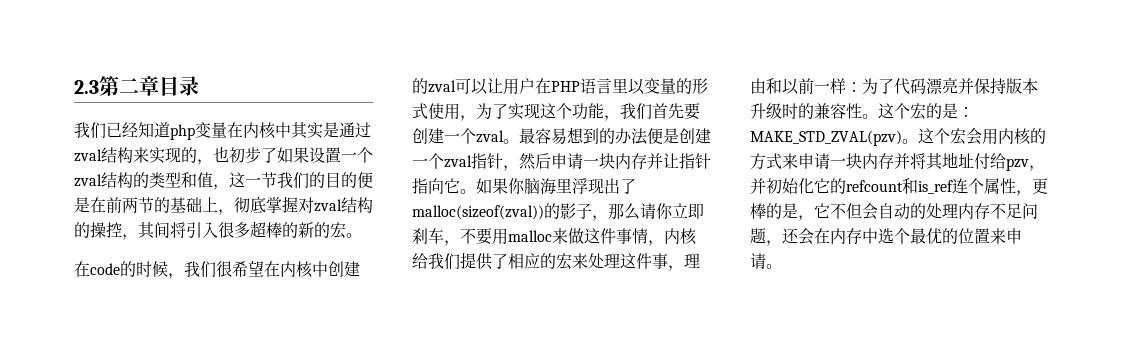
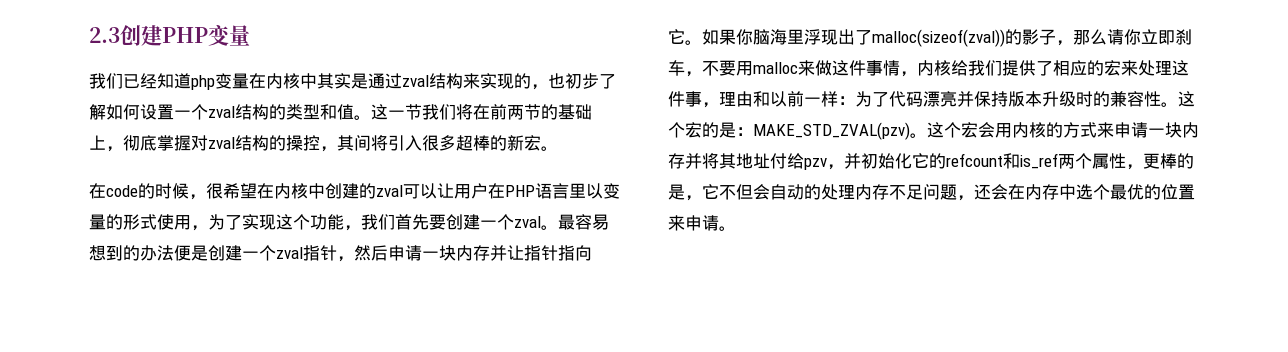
[99,76,199,96] 第二章目录 -> [120,24,250,46] 创建PHP变量
[277,147,309,163] 如果 -> [89,104,140,120] 解如何
[213,184,229,190] ， -> [354,115,371,120] 。
[309,172,373,188] [74,197,90,213] 的目的便是 -> [456,104,473,120] 将
[314,222,330,238] 的 -> (524, 143) none
[184,261,216,278] 我们 -> (206, 197) none
[952,178,968,194] 连 -> [1058,154,1075,169] 两

